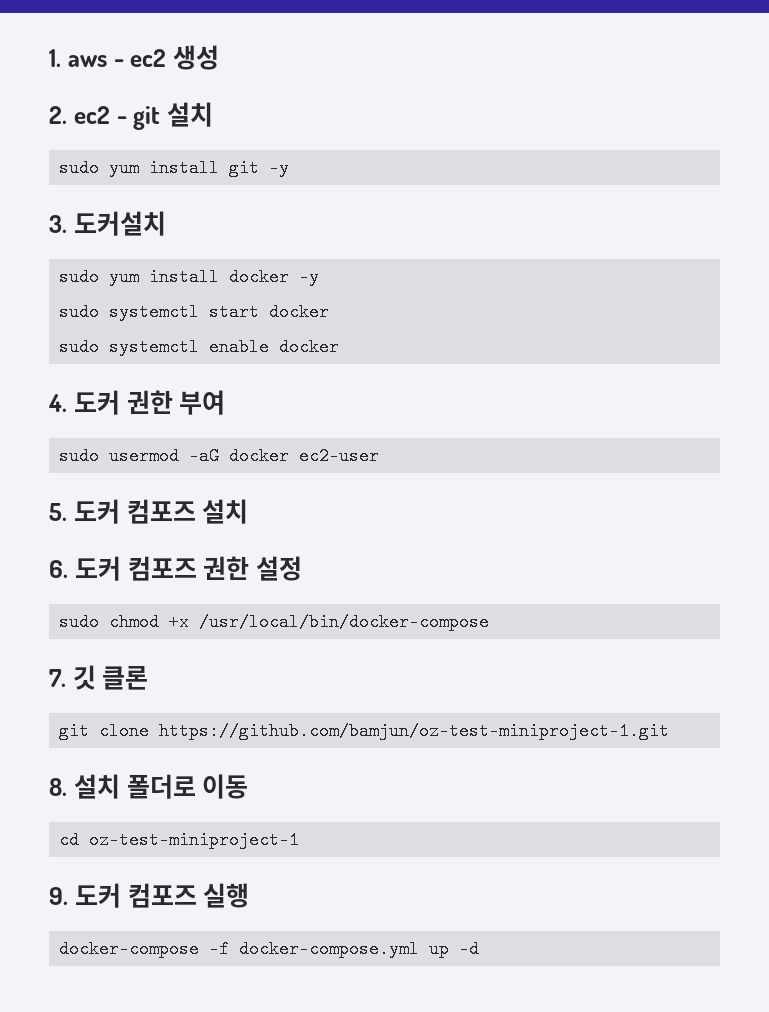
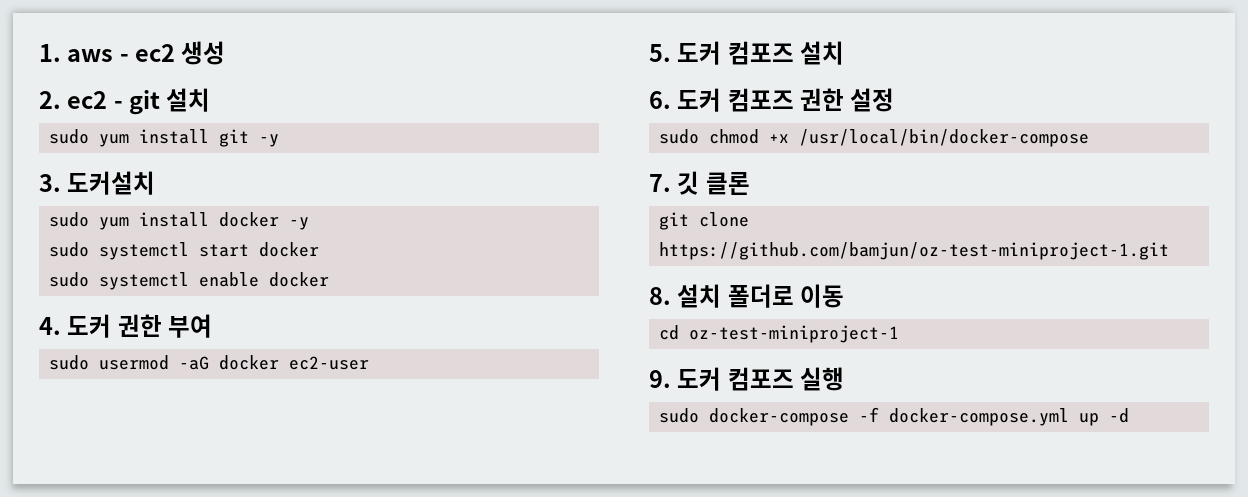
(250, 895) none -> [659,408,700,423] sudo

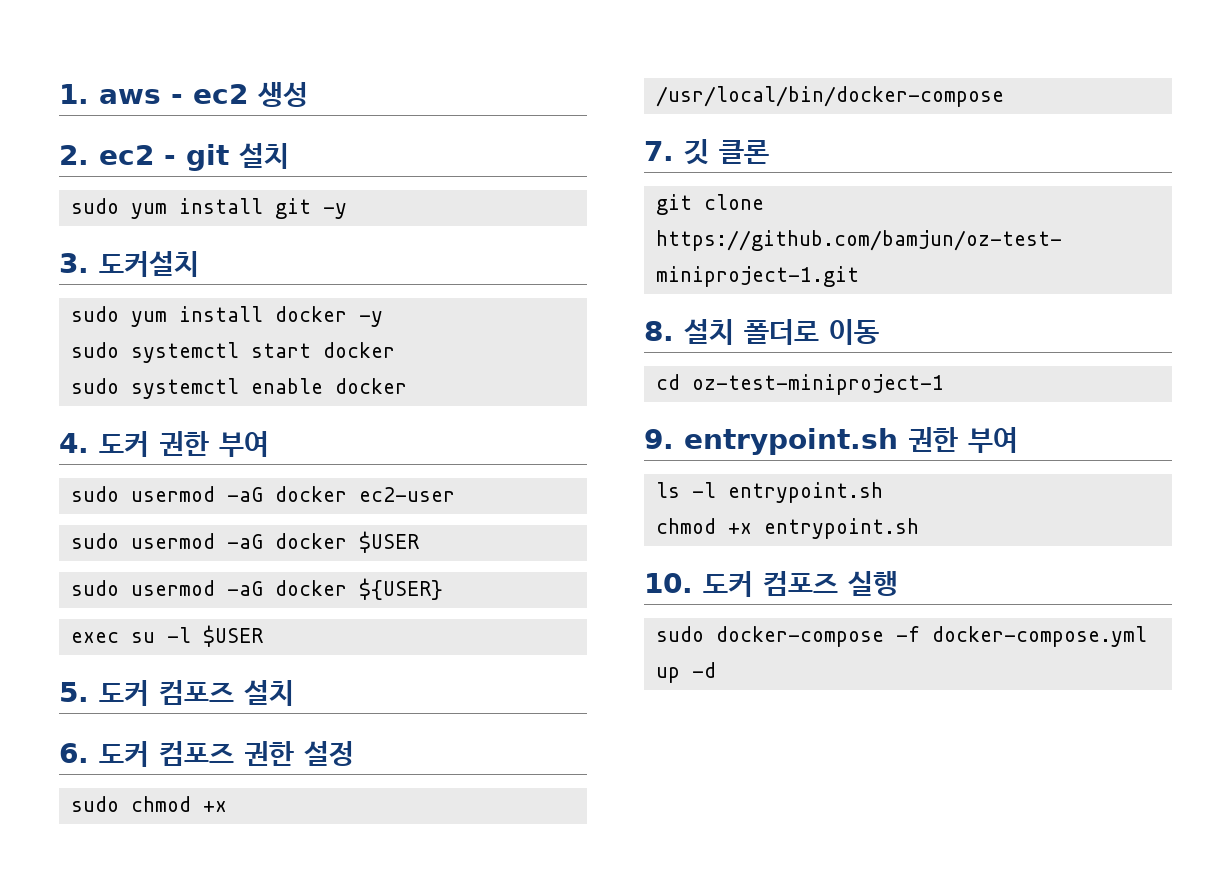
(370, 363) none -> [71,531,419,553] [71,578,443,600] [71,625,263,647] // sudo usermod -aG docker $USER // sudo usermod -aG docker ${USER} // exec su -l $USER
(671, 379) none -> [684,427,1018,455] [656,482,883,503] [656,518,919,539] [644,573,693,593] entrypoint.sh 권한 부여 // ls -l entrypoint.sh // chmod +x entrypoint.sh // 10.

